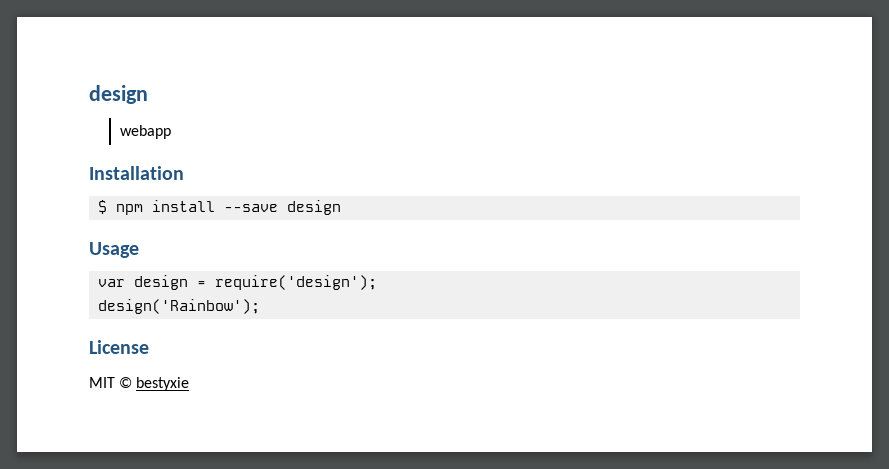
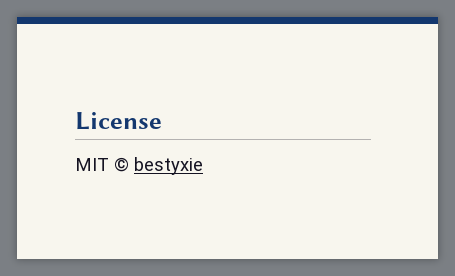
[89,85,148,104] [119,125,171,139] [89,166,184,180] [98,200,342,215] [89,242,139,258] [98,275,378,290] [98,299,261,314] design // webapp // Installation // $ npm install --save design // Usage // var design = require('design'); // design('Rainbow'); // -> (75, 121) none

